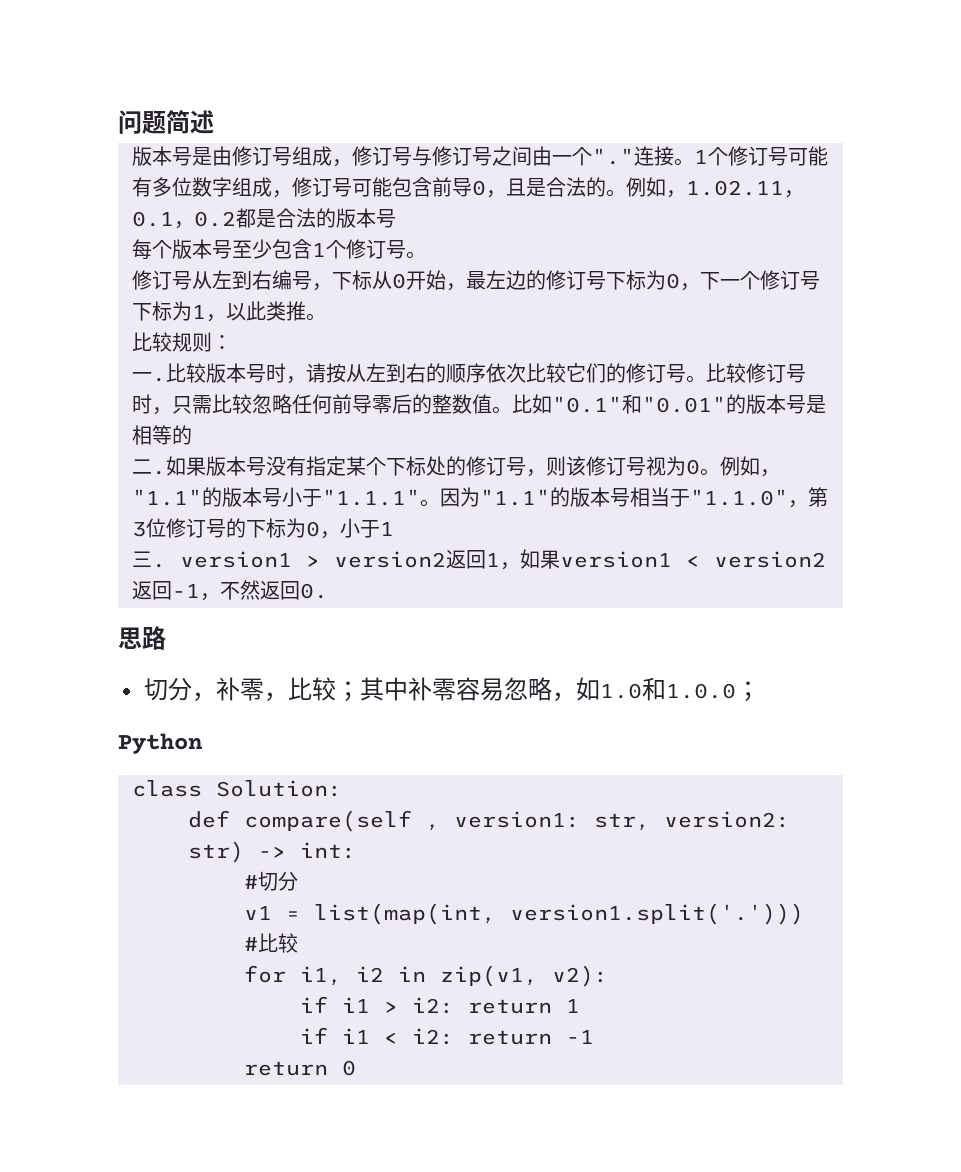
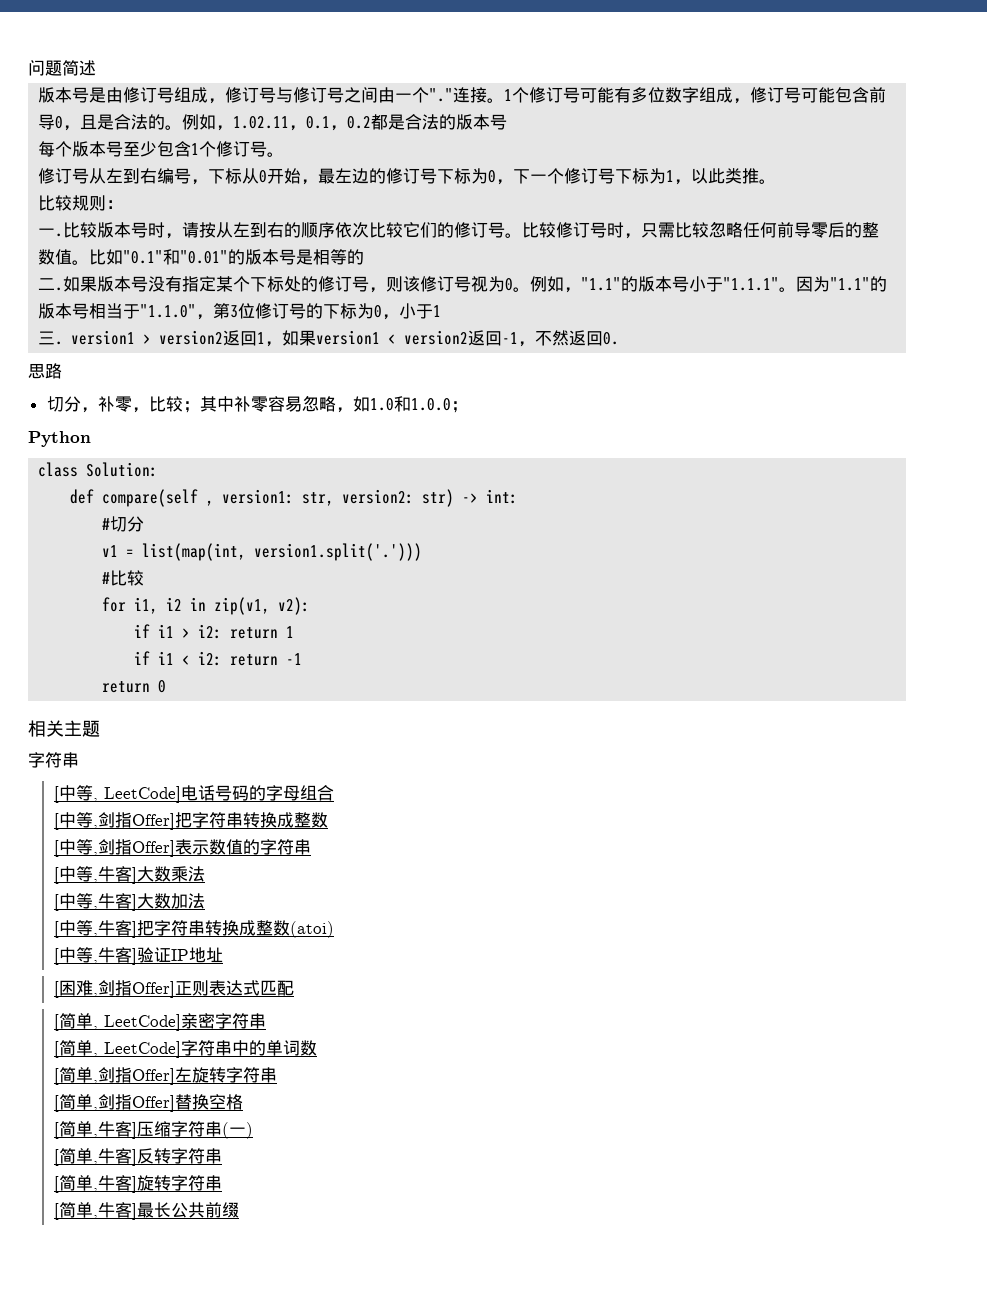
(357, 1068) none -> [28,720,100,737] [28,752,79,768] [53,785,334,803] [53,812,328,830] [53,839,311,857] [53,866,205,884] [53,893,205,911] [53,920,334,938] [53,947,223,965] [53,980,294,998] [53,1013,266,1031] [53,1040,317,1058] [53,1067,277,1085] [53,1094,243,1112] [53,1121,253,1139] [53,1148,222,1166] [53,1175,222,1193] [53,1202,239,1220] // 相关主题 // 字符串 // [中等, LeetCode]电话号码的字母组合 // [中等,剑指Offer]把字符串转换成整数 // [中等,剑指Offer]表示数值的字符串 // [中等,牛客]大数乘法 // [中等,牛客]大数加法 // [中等,牛客]把字符串转换成整数(atoi) // [中等,牛客]验证IP地址 // [困难,剑指Offer]正则表达式匹配 // [简单, LeetCode]亲密字符串 // [简单, LeetCode]字符串中的单词数 // [简单,剑指Offer]左旋转字符串 // [简单,剑指Offer]替换空格 // [简单,牛客]压缩字符串(一) // [简单,牛客]反转字符串 // [简单,牛客]旋转字符串 // [简单,牛客]最长公共前缀

